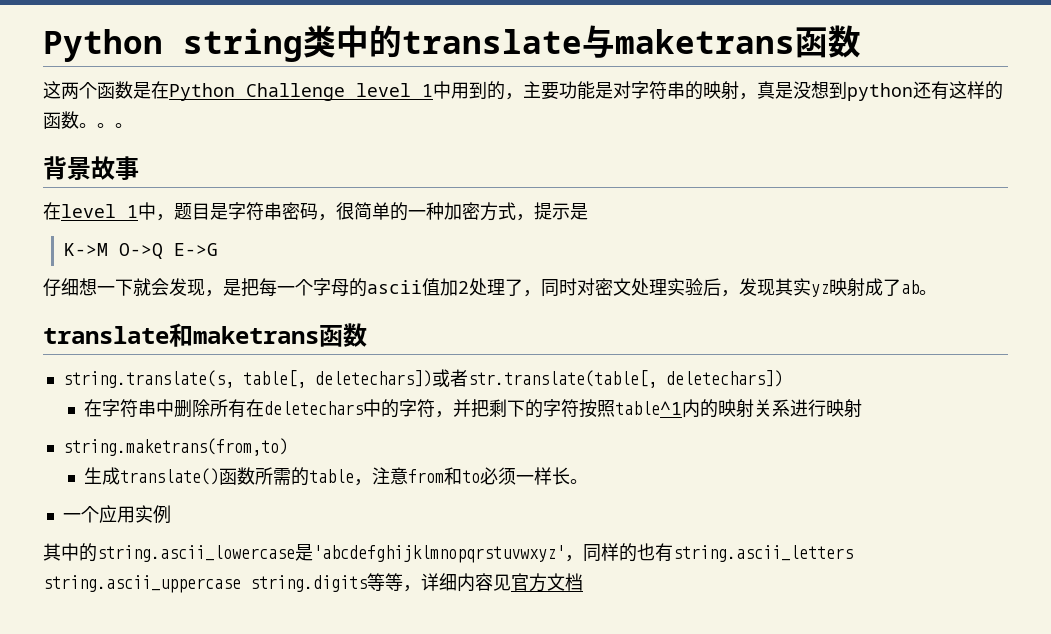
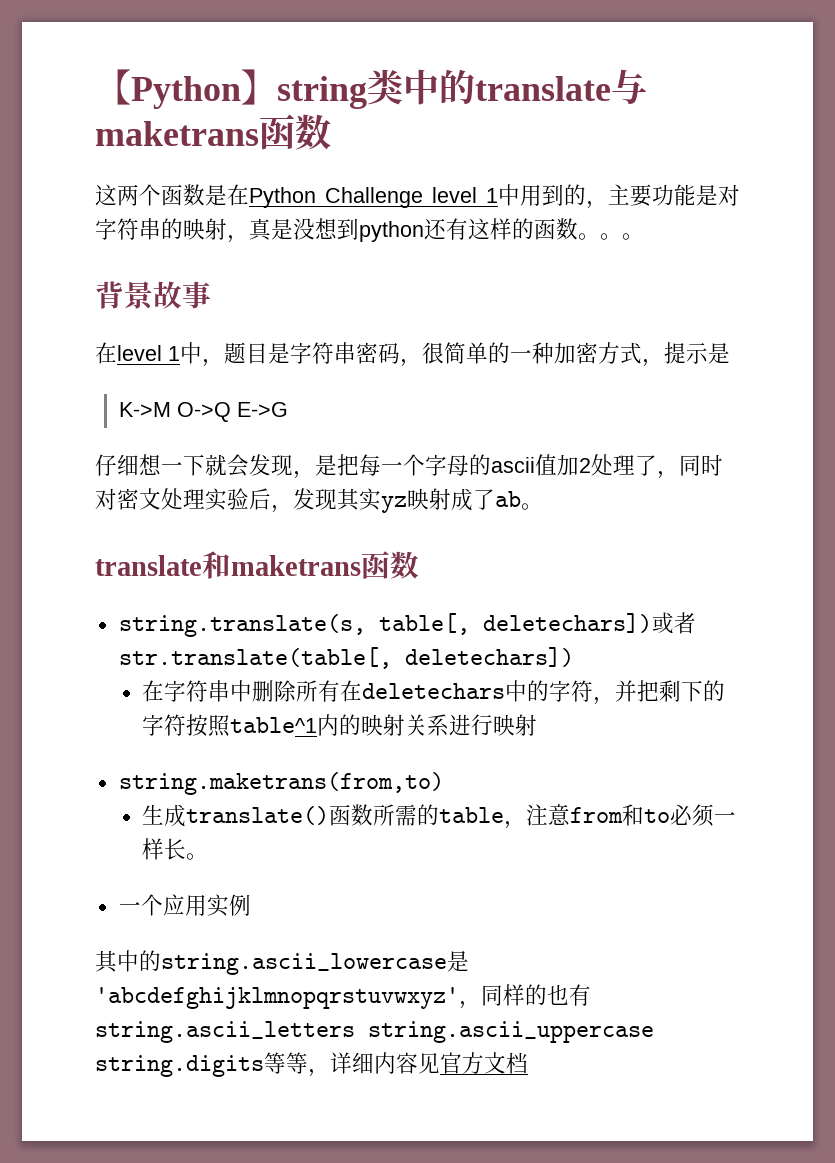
[43,29,163,62] Python -> [95,69,277,109] 【Python】

